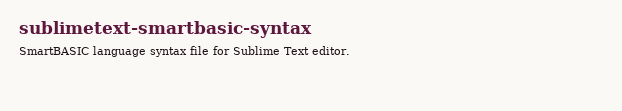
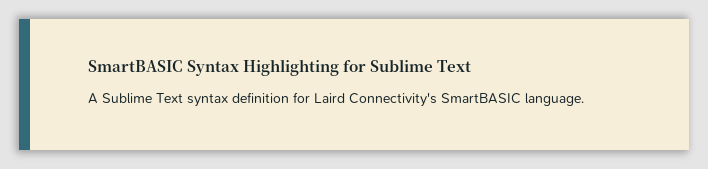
[19,21,312,38] [19,46,350,57] sublimetext-smartbasic-syntax // SmartBASIC language syntax file for Sublime Text editor. -> [88,59,472,76] [88,92,584,107] SmartBASIC Syntax Highlighting for Sublime Text // A Sublime Text syntax definition for Laird Connectivity's SmartBASIC language.

